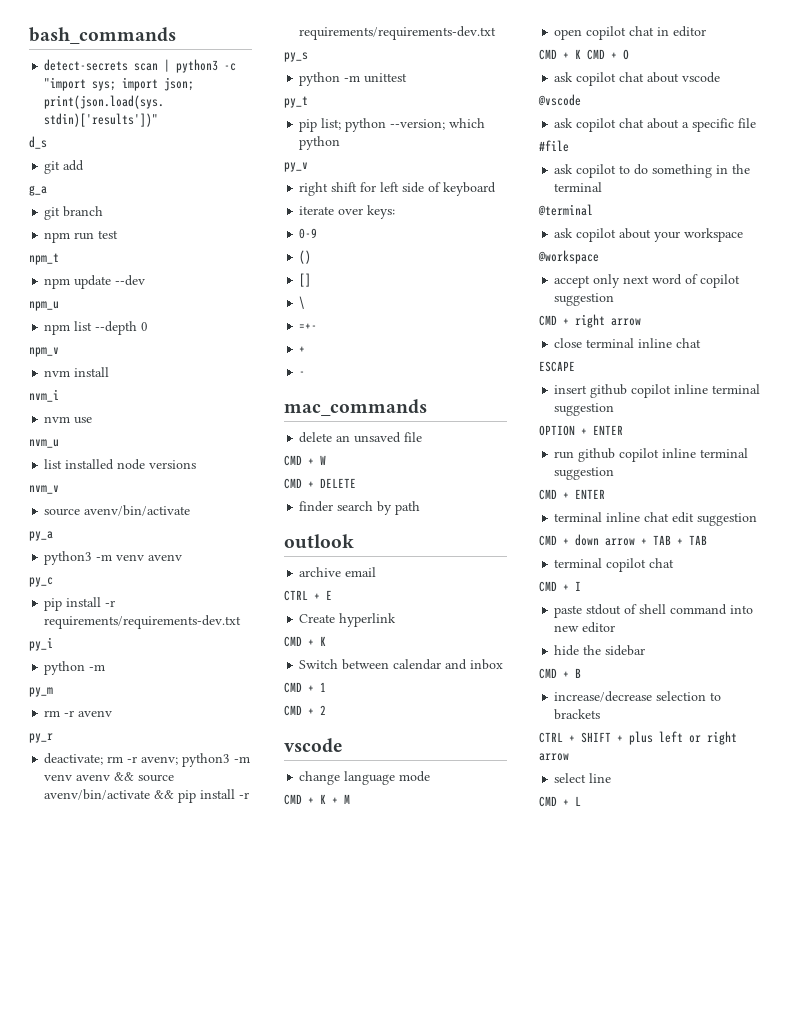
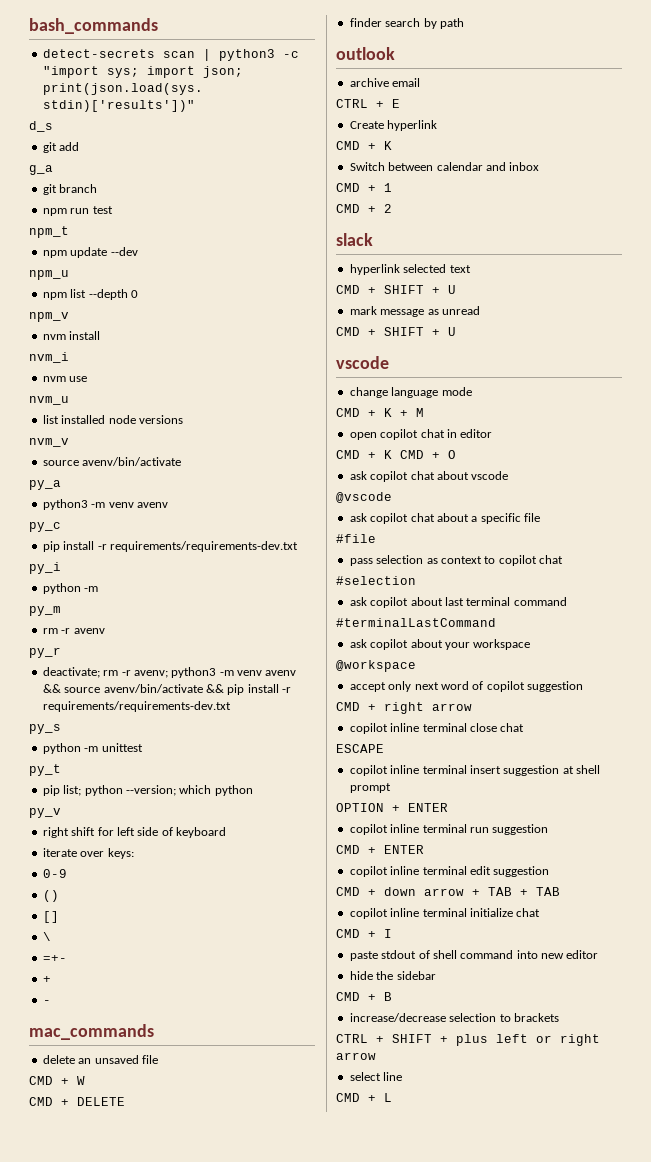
(326, 710) none -> [336,233,373,246] [349,264,471,275] [336,285,456,294] [349,306,480,317] [336,327,456,336] // slack // hyperlink selected text // CMD + SHIFT + U // mark message as unread // CMD + SHIFT + U
[554,164,751,178] [554,182,603,192] [538,204,593,216] ask copilot to do something in the terminal // @terminal -> [349,555,563,566] [336,576,416,585] [349,597,567,608] [336,618,496,627] pass selection as context to copilot chat // #selection // ask copilot about last terminal command // #terminalLastCommand
[554,338,673,348] close terminal inline -> [349,723,497,734] copilot inline terminal close
[554,384,761,398] [554,403,615,416] insert github copilot inline terminal suggestion -> [349,765,600,776] [349,783,391,793] copilot inline terminal insert suggestion at shell prompt
[554,448,749,462] run github copilot inline terminal -> [349,824,489,835] copilot inline terminal run
[554,512,670,522] terminal inline chat -> [349,866,467,877] copilot inline terminal
[554,558,647,572] terminal copilot -> [349,908,513,919] copilot inline terminal initialize

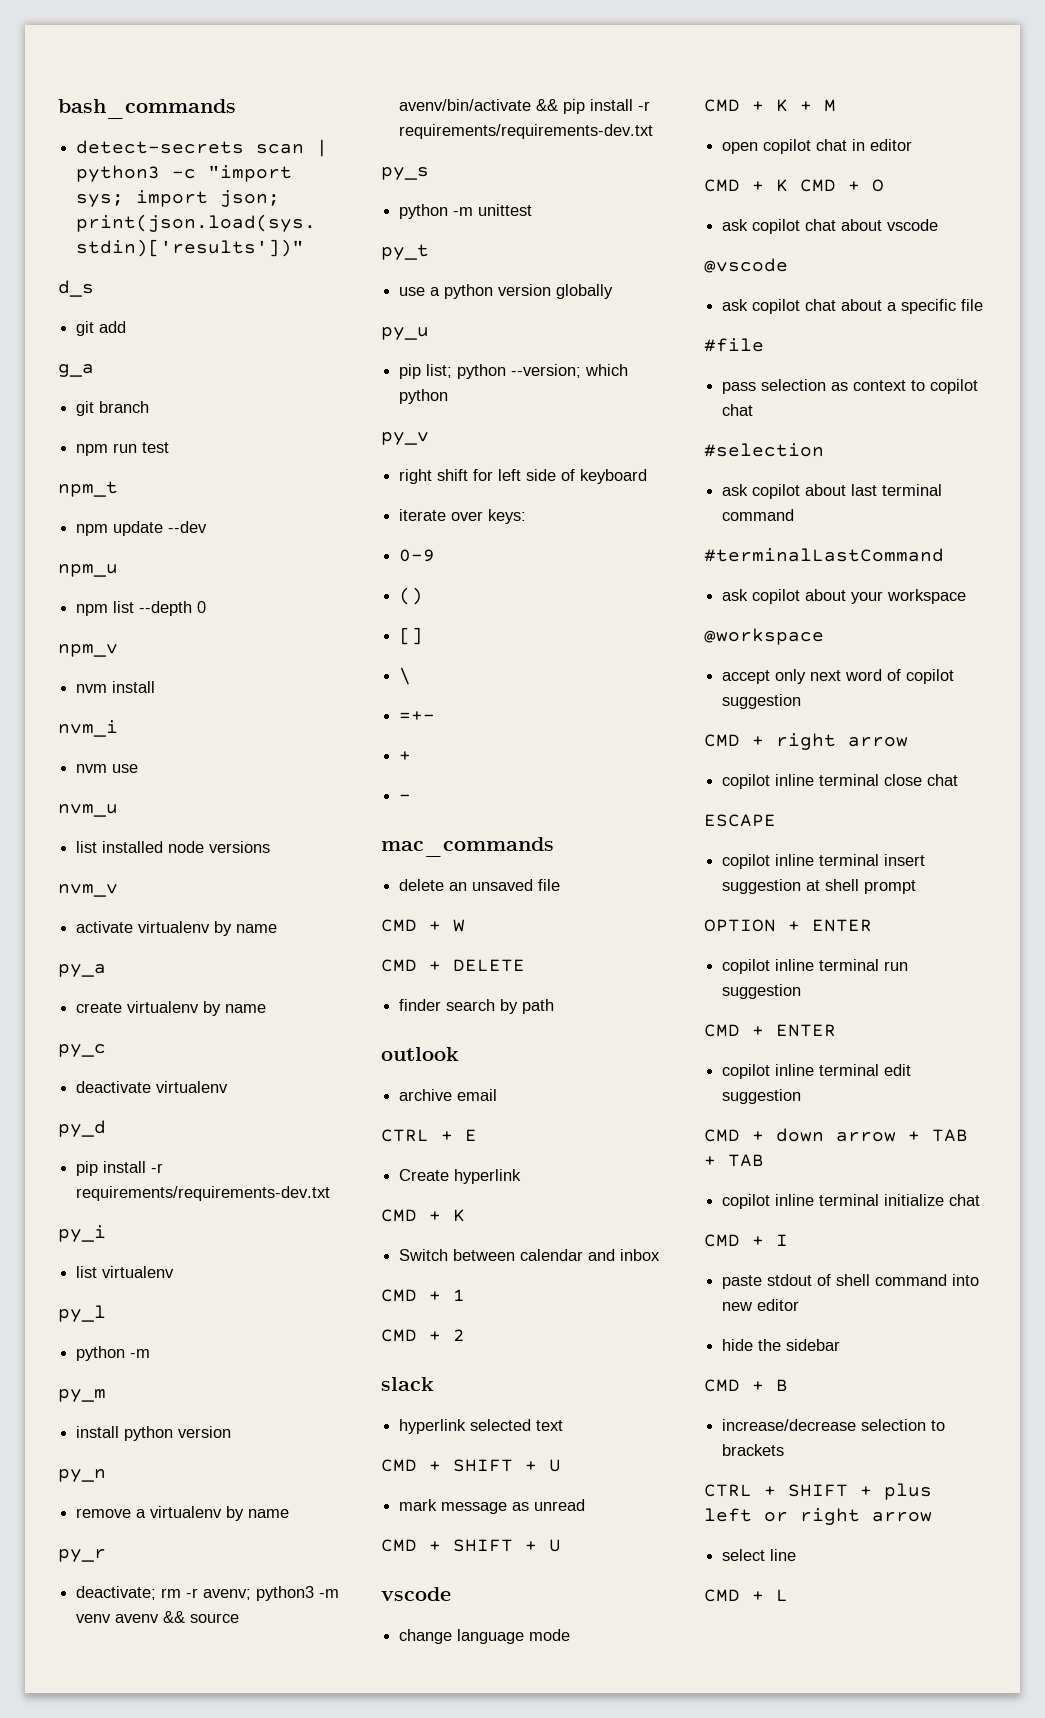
[42,457,182,466] [29,480,61,490] [42,499,168,510] [29,522,61,532] source avenv/bin/activate // py_a // python3 -m venv avenv // py_c -> [76,921,278,936] [58,964,106,977] [76,1001,267,1016] [58,1044,106,1057] [76,1081,229,1093] [58,1120,106,1137] activate virtualenv by name // py_a // create virtualenv by name // py_c // deactivate virtualenv // py_d
(61, 568) none -> [76,1266,175,1278] [58,1305,106,1322] // list virtualenv // py_l
[42,628,105,634] rm -r avenv -> [76,1426,232,1441] [58,1469,106,1482] [76,1506,290,1521] install python version // py_n // remove a virtualenv by name
(61, 770) none -> [399,284,614,299] [381,327,429,340] // use a python version globally // py_u

